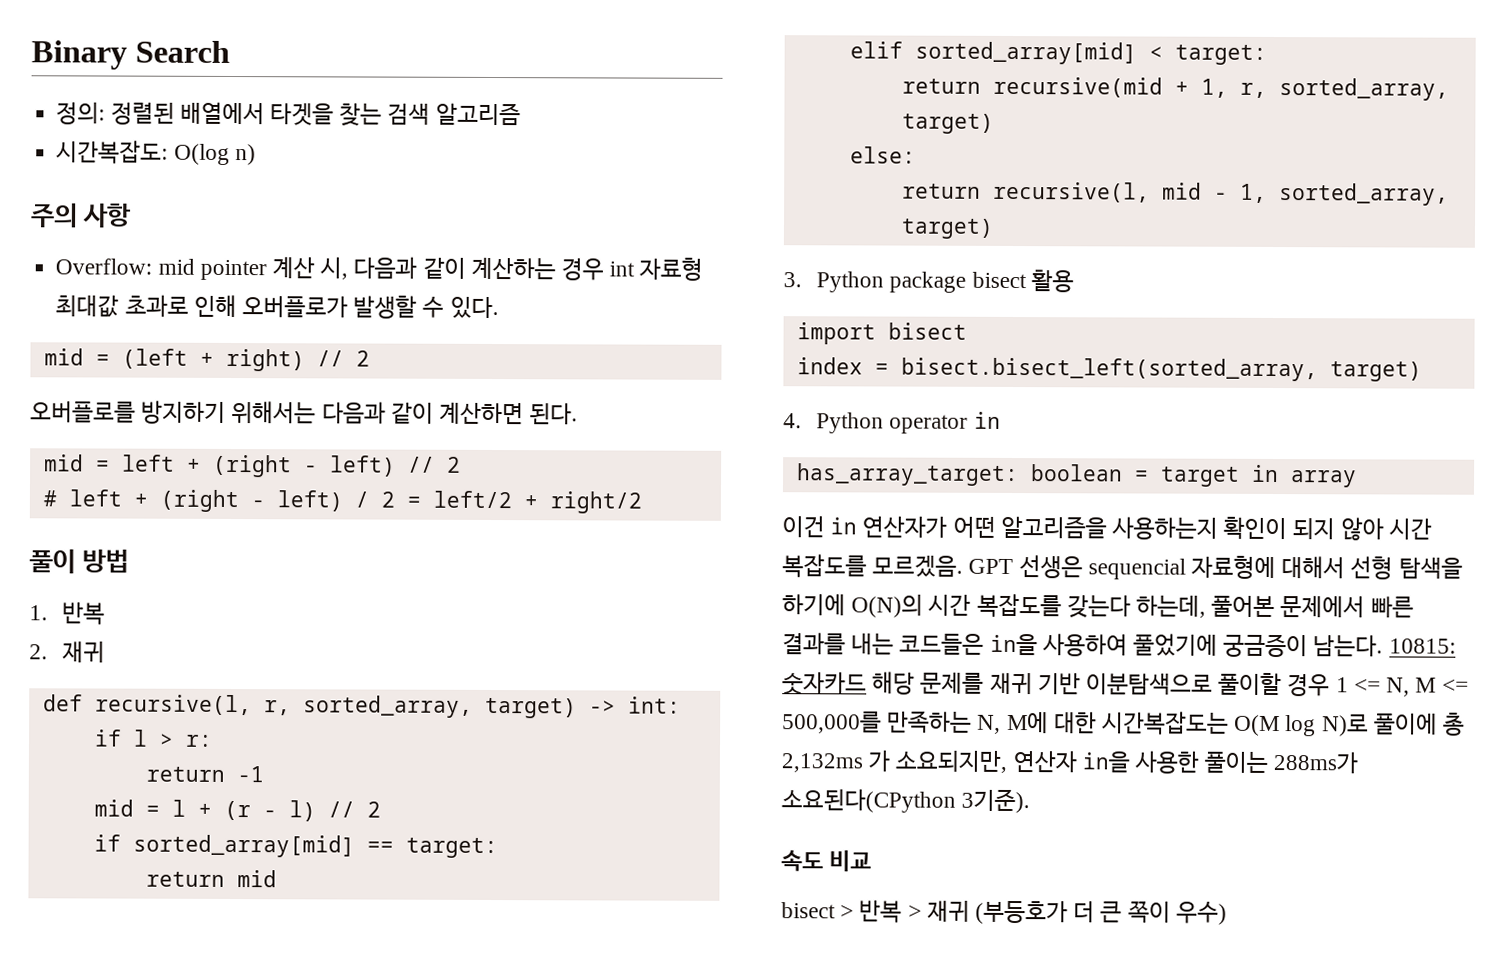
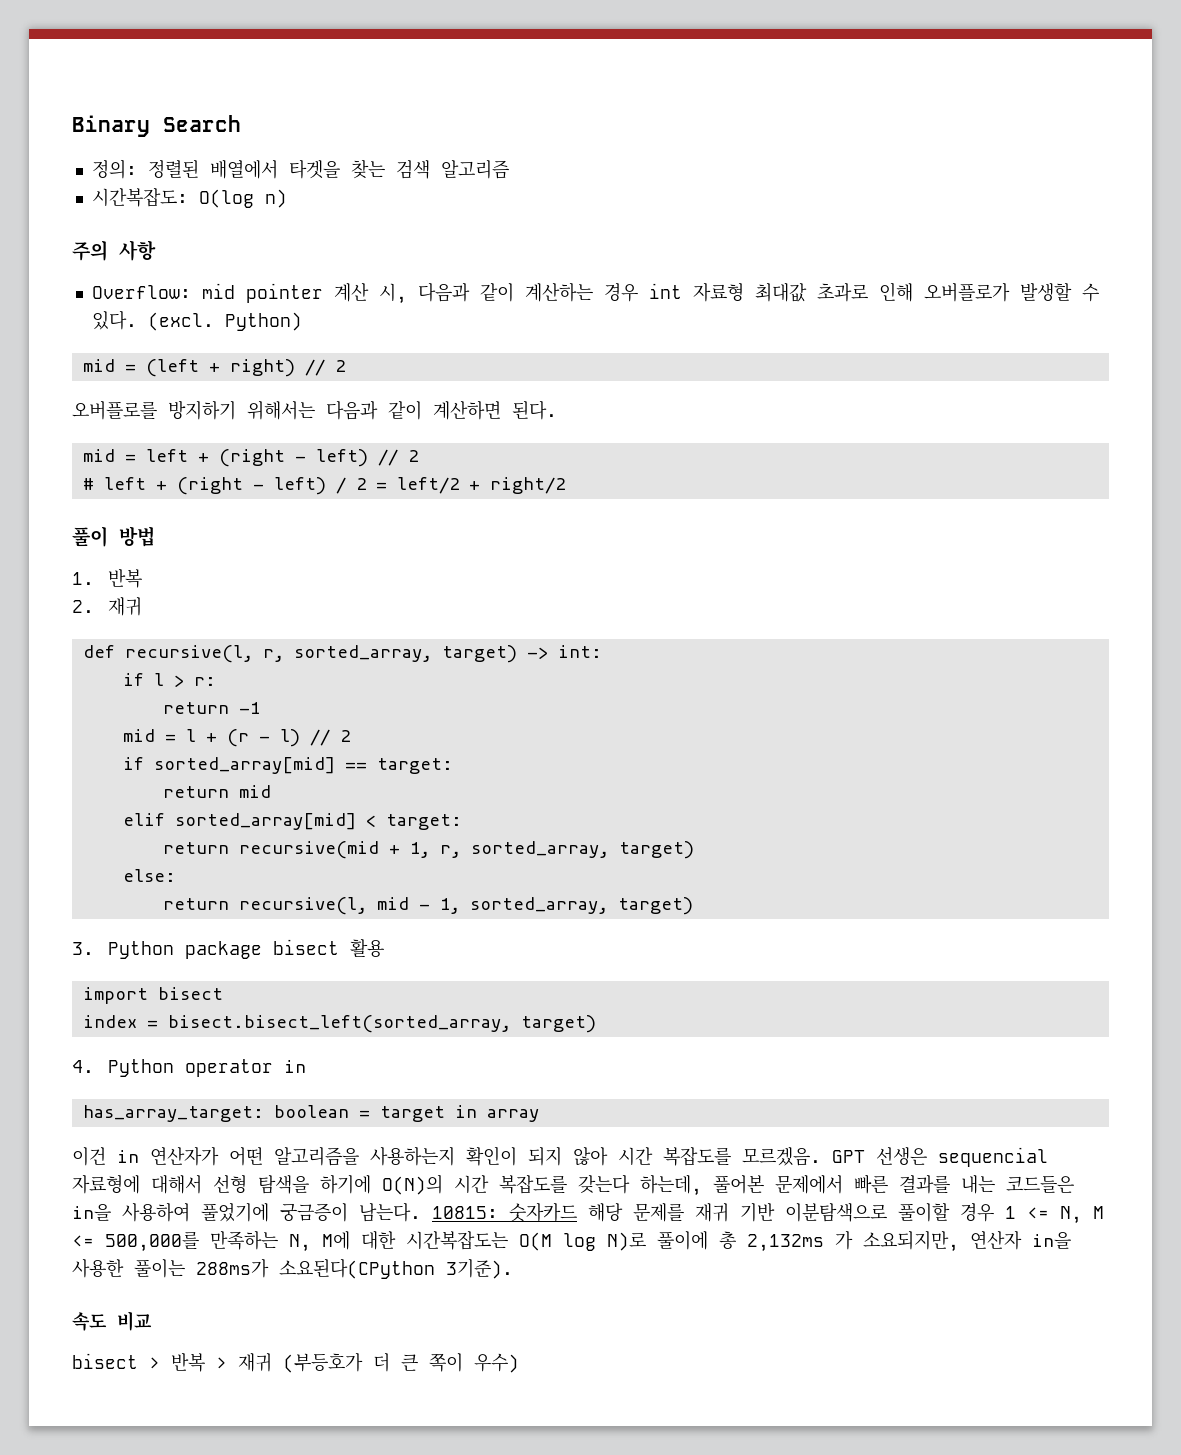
(499, 307) none -> [147,312,302,331] (excl. Python)

